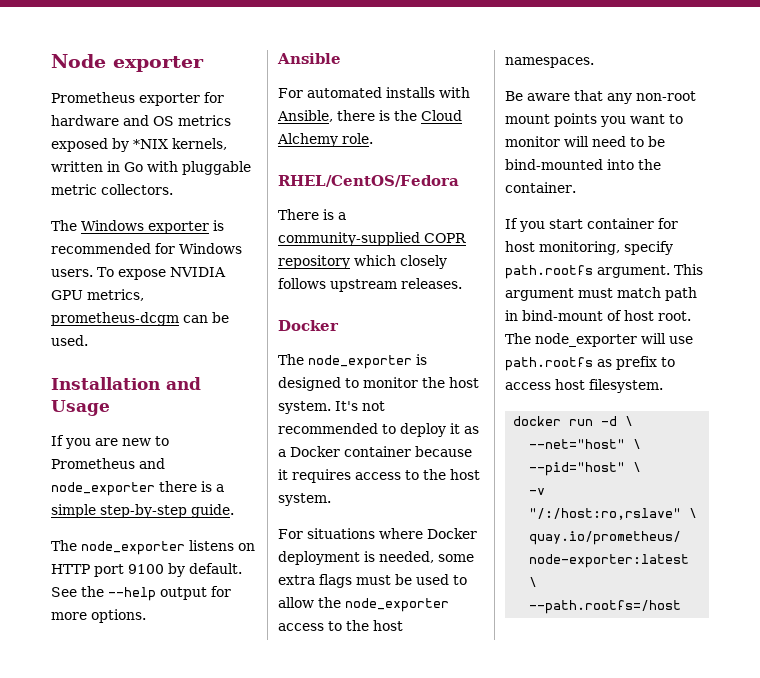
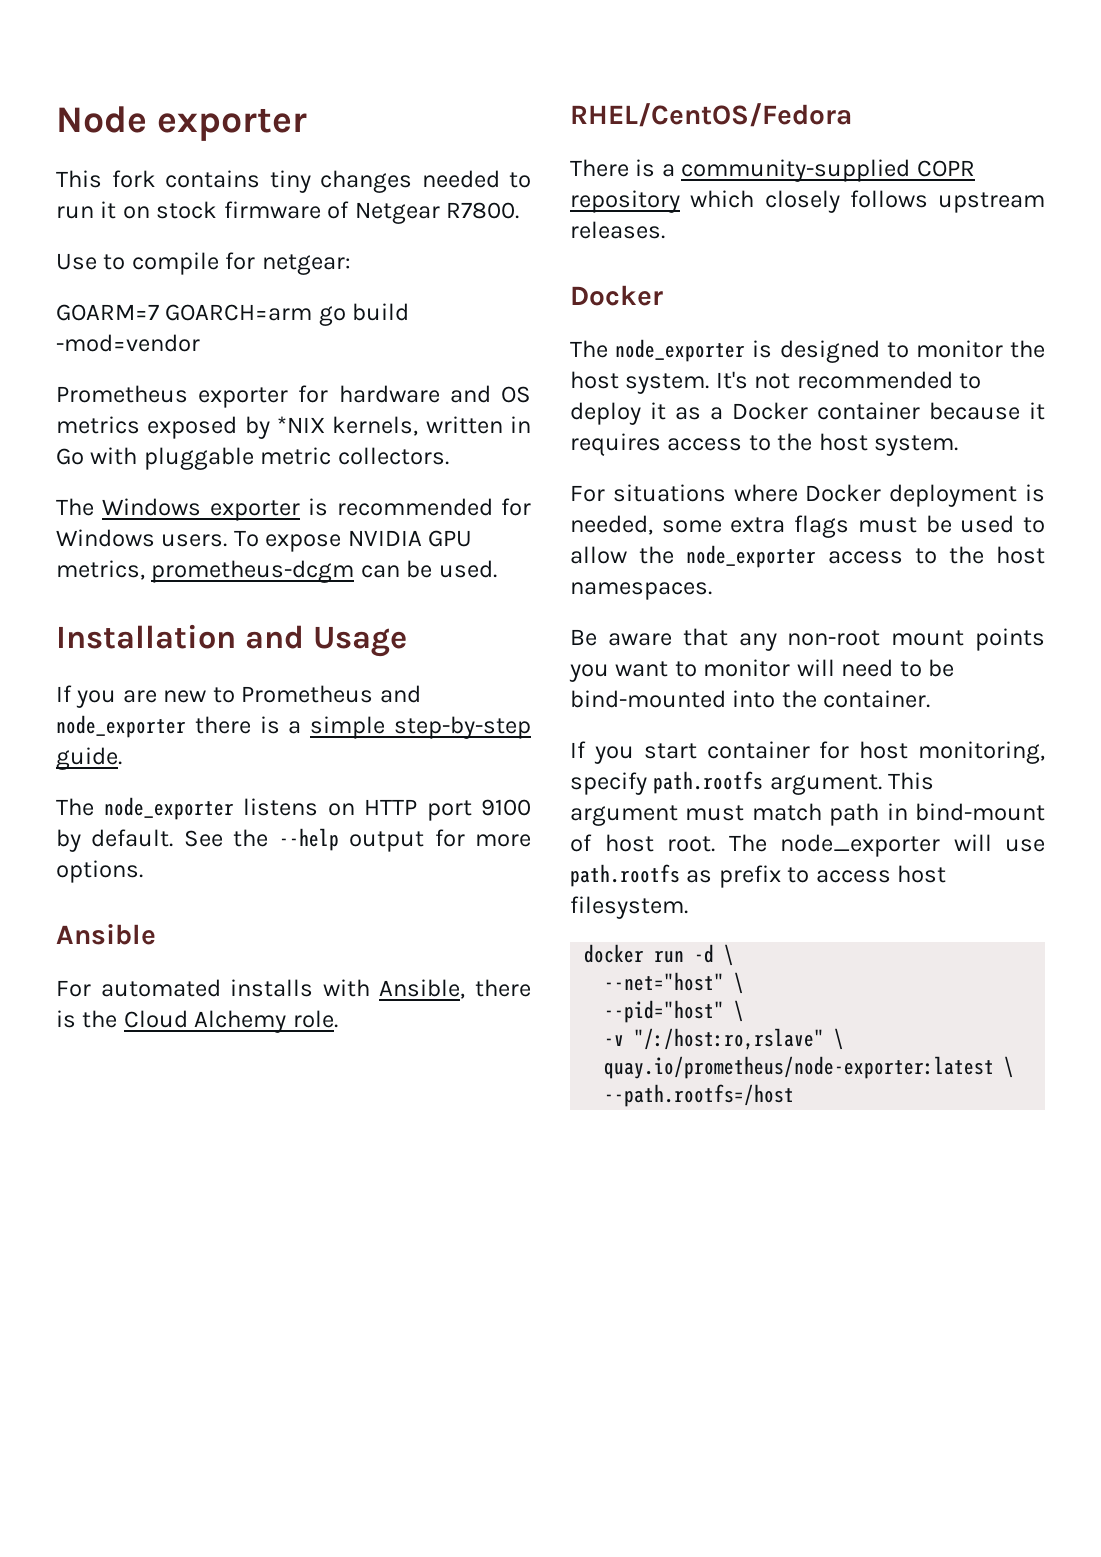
(204, 64) none -> [56,170,531,193] [56,201,520,224] [56,252,351,275] [56,303,410,326] [56,334,200,352] // This fork contains tiny changes needed to run it on stock firmware of Netgear R7800. // Use to compile for netgear: // GOARM=7 GOARCH=arm go build -mod=vendor

